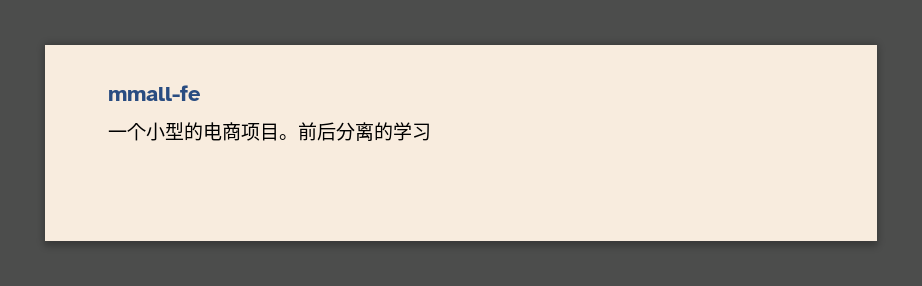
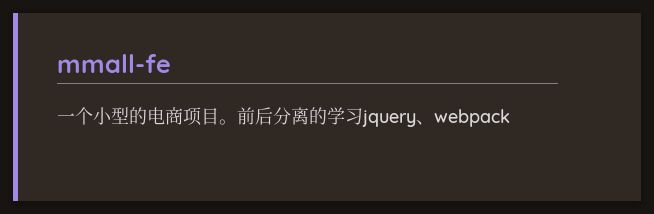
(431, 132) none -> [362,109,510,127] jquery、webpack

